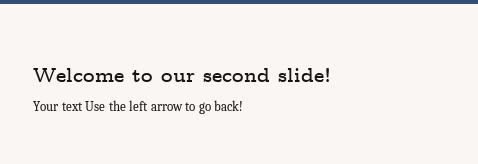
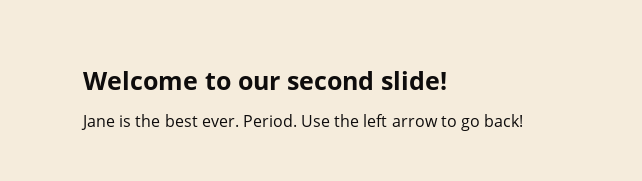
[33,101,83,111] Your text -> [81,114,297,130] Jane is the best ever. Period.

